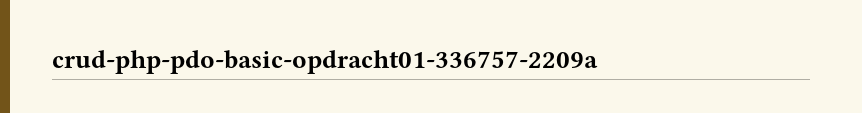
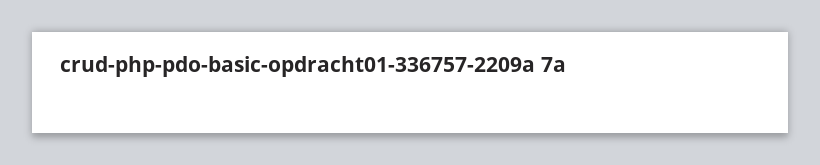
(598, 62) none -> [540,57,566,72] 7a

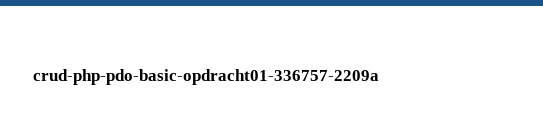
[540,57,566,72] 7a -> (379, 77) none

